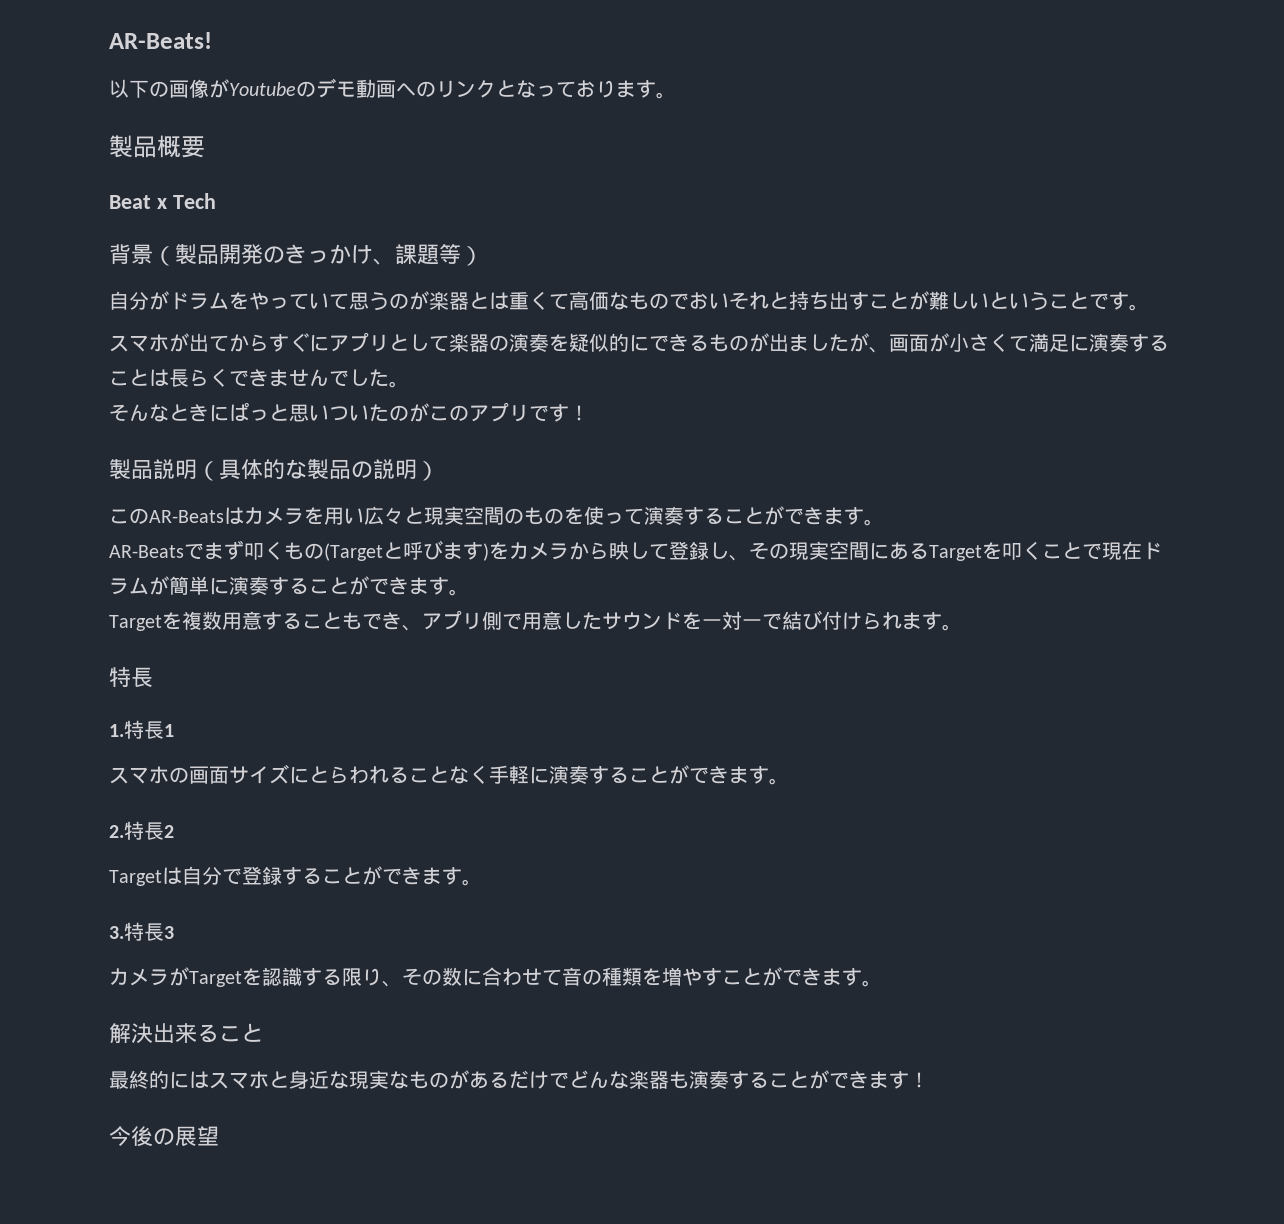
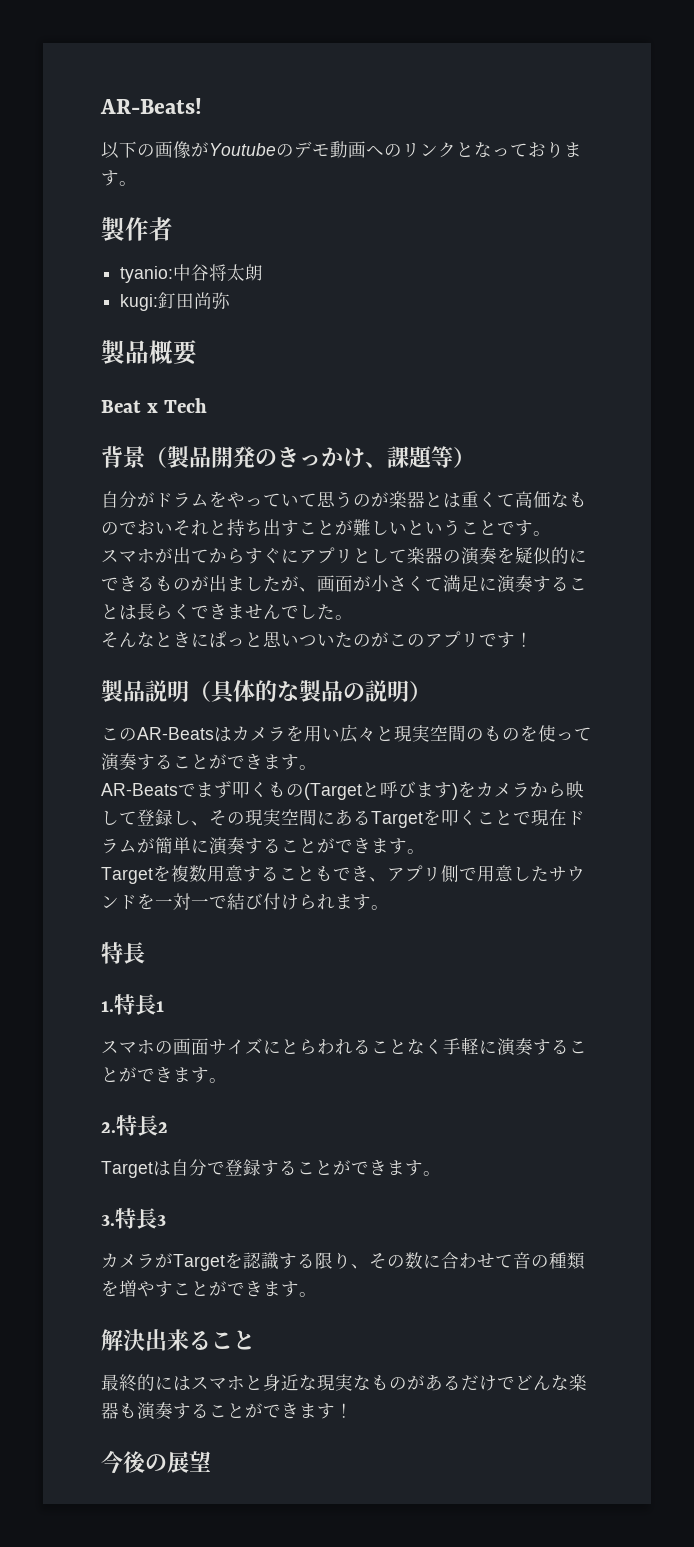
(676, 95) none -> [101,217,173,241] [120,264,264,283] [120,292,231,311] // 製作者 // tyanio:中谷将太朗 // kugi:釘田尚弥

